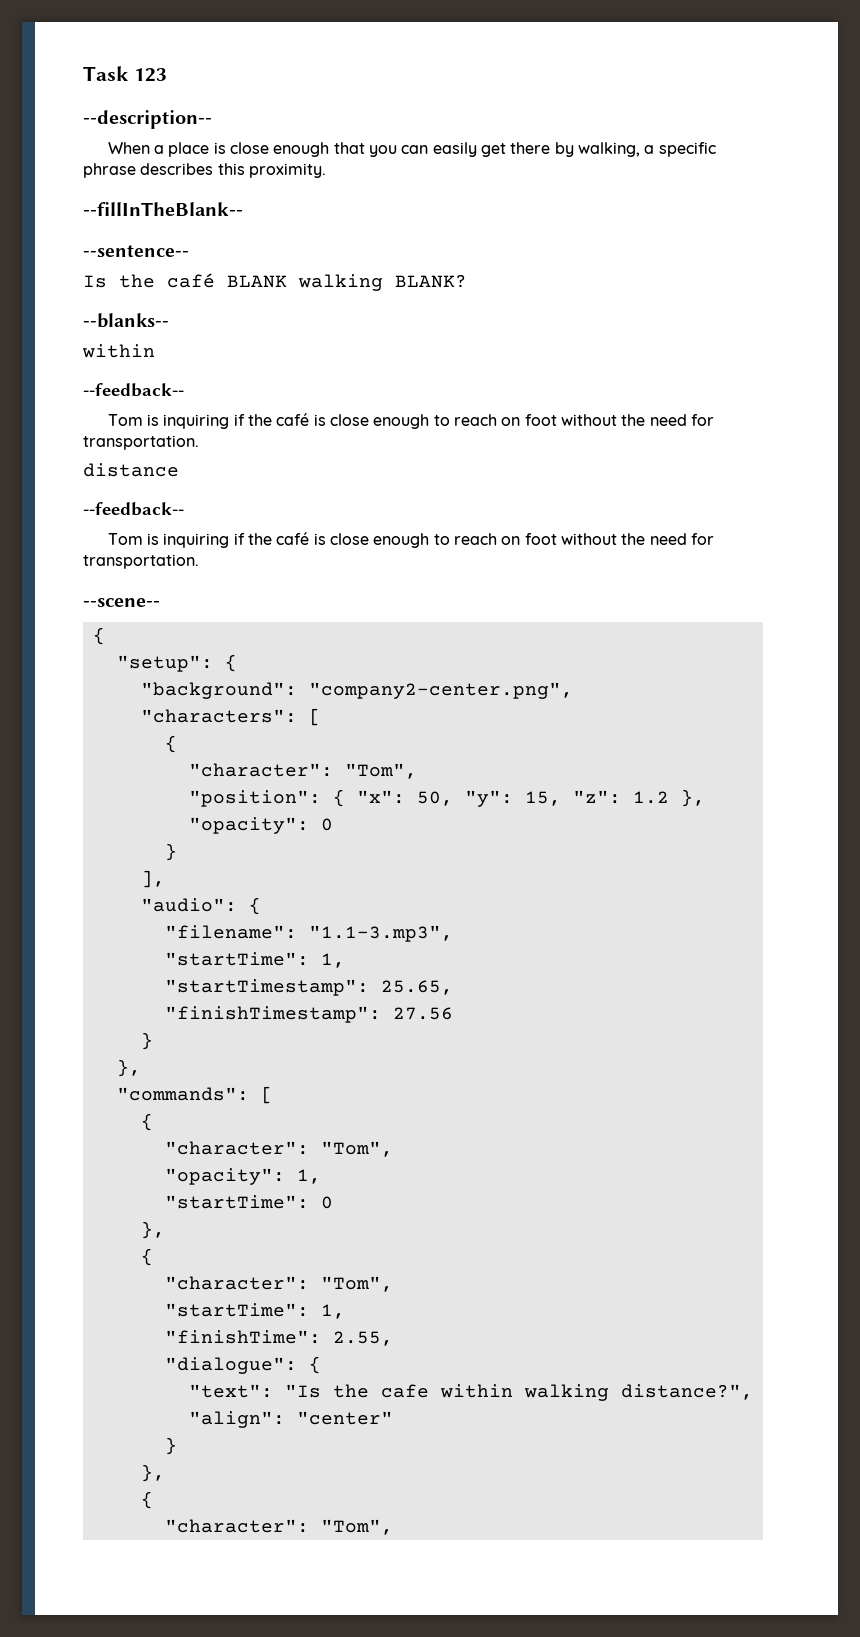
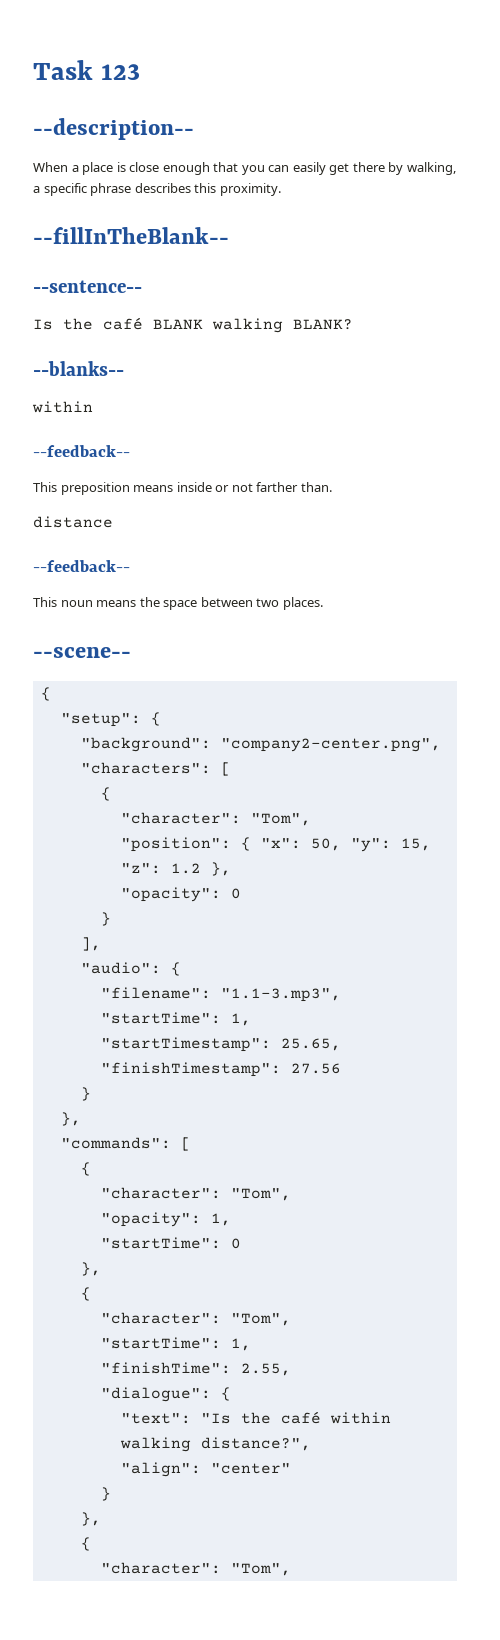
[107,413,714,429] [83,435,199,450] [83,463,179,477] [83,502,184,516] [107,532,714,548] [83,554,199,569] Tom is inquiring if the café is close enough to reach on foot without the need for transportation. // distance // --feedback-- // Tom is inquiring if the café is close enough to reach on foot without the need for transportation. -> [33,482,332,495] [33,516,113,528] [33,560,130,572] [33,597,323,610] This preposition means inside or not farther than. // distance // --feedback-- // This noun means the space between two places.
[380,1384,429,1398] cafe -> [280,1411,321,1424] café

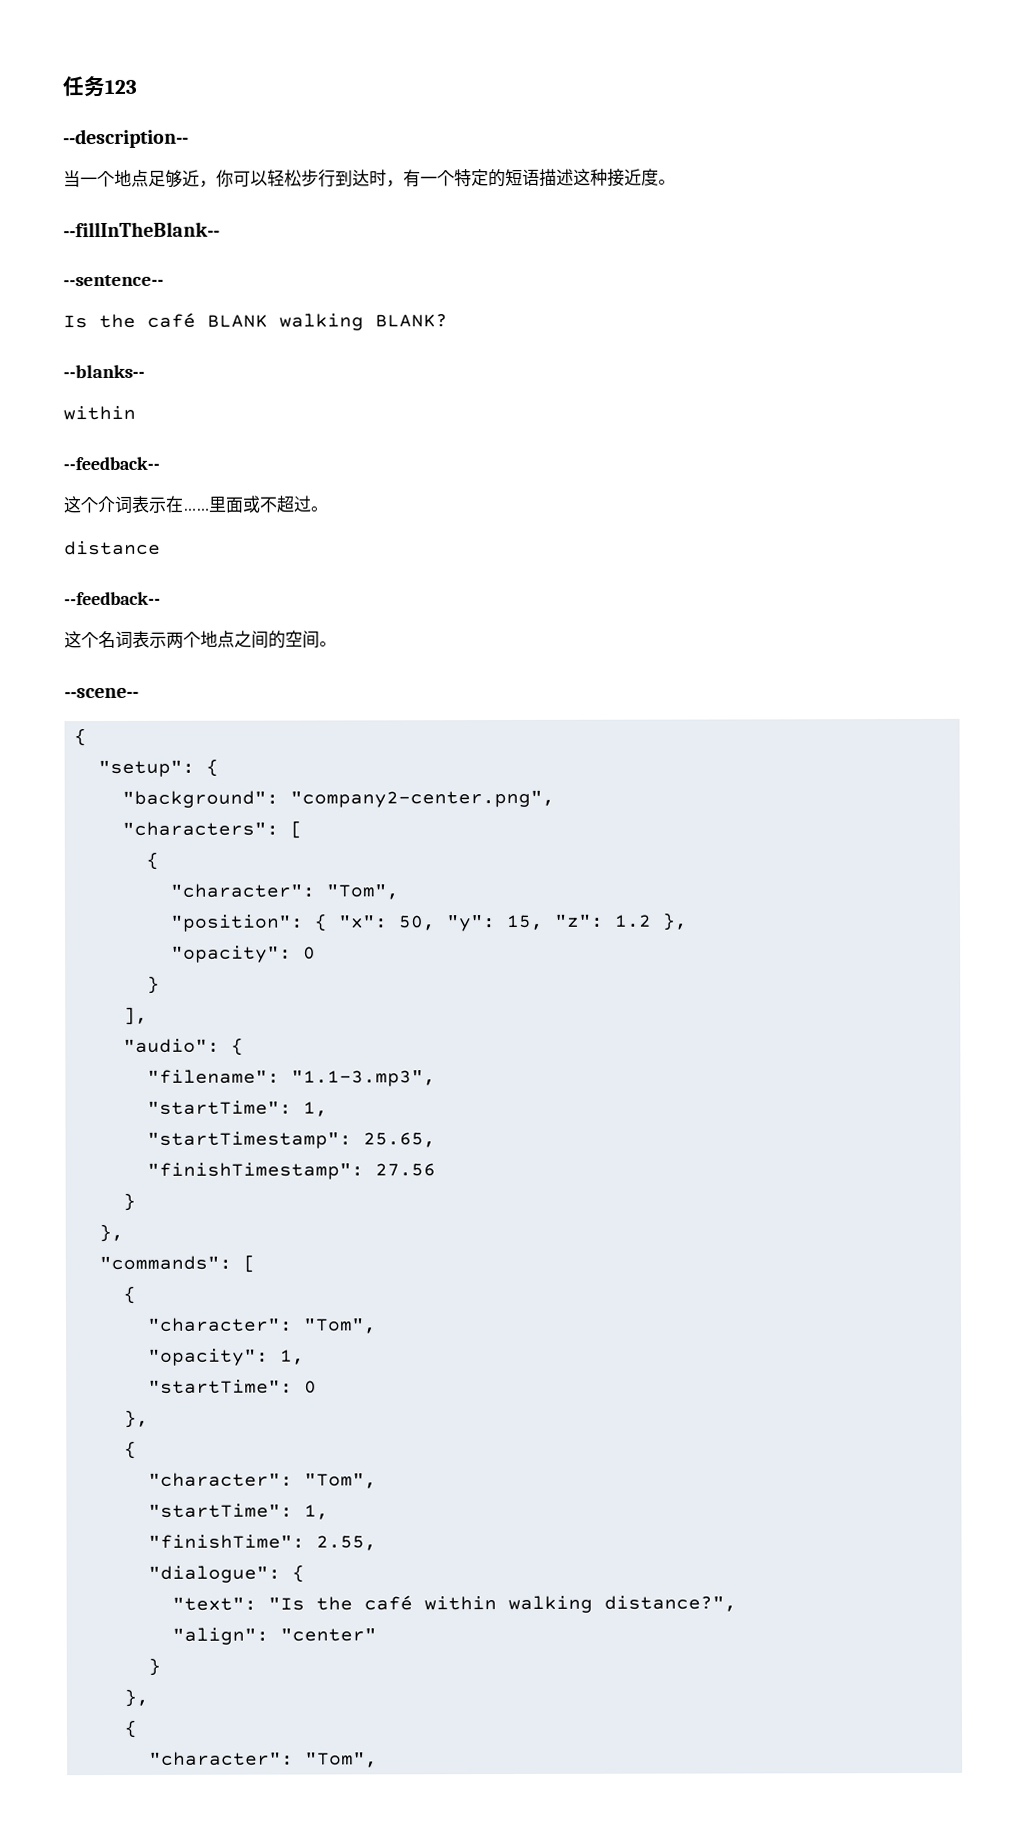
[33,60,93,80] Task -> [62,75,105,98] 任务
[33,162,456,175] [33,183,281,196] When a place is close enough that you can easily get there by walking, a specific phrase describes this proximity. -> [63,168,676,188] 当一个地点足够近，你可以轻松步行到达时，有一个特定的短语描述这种接近度。
[33,482,332,495] [33,516,113,528] [33,560,130,572] [33,597,323,610] This preposition means inside or not farther than. // distance // --feedback-- // This noun means the space between two places. -> [63,495,329,514] [64,540,161,556] [64,591,161,606] [64,630,337,649] 这个介词表示在……里面或不超过。 // distance // --feedback-- // 这个名词表示两个地点之间的空间。

